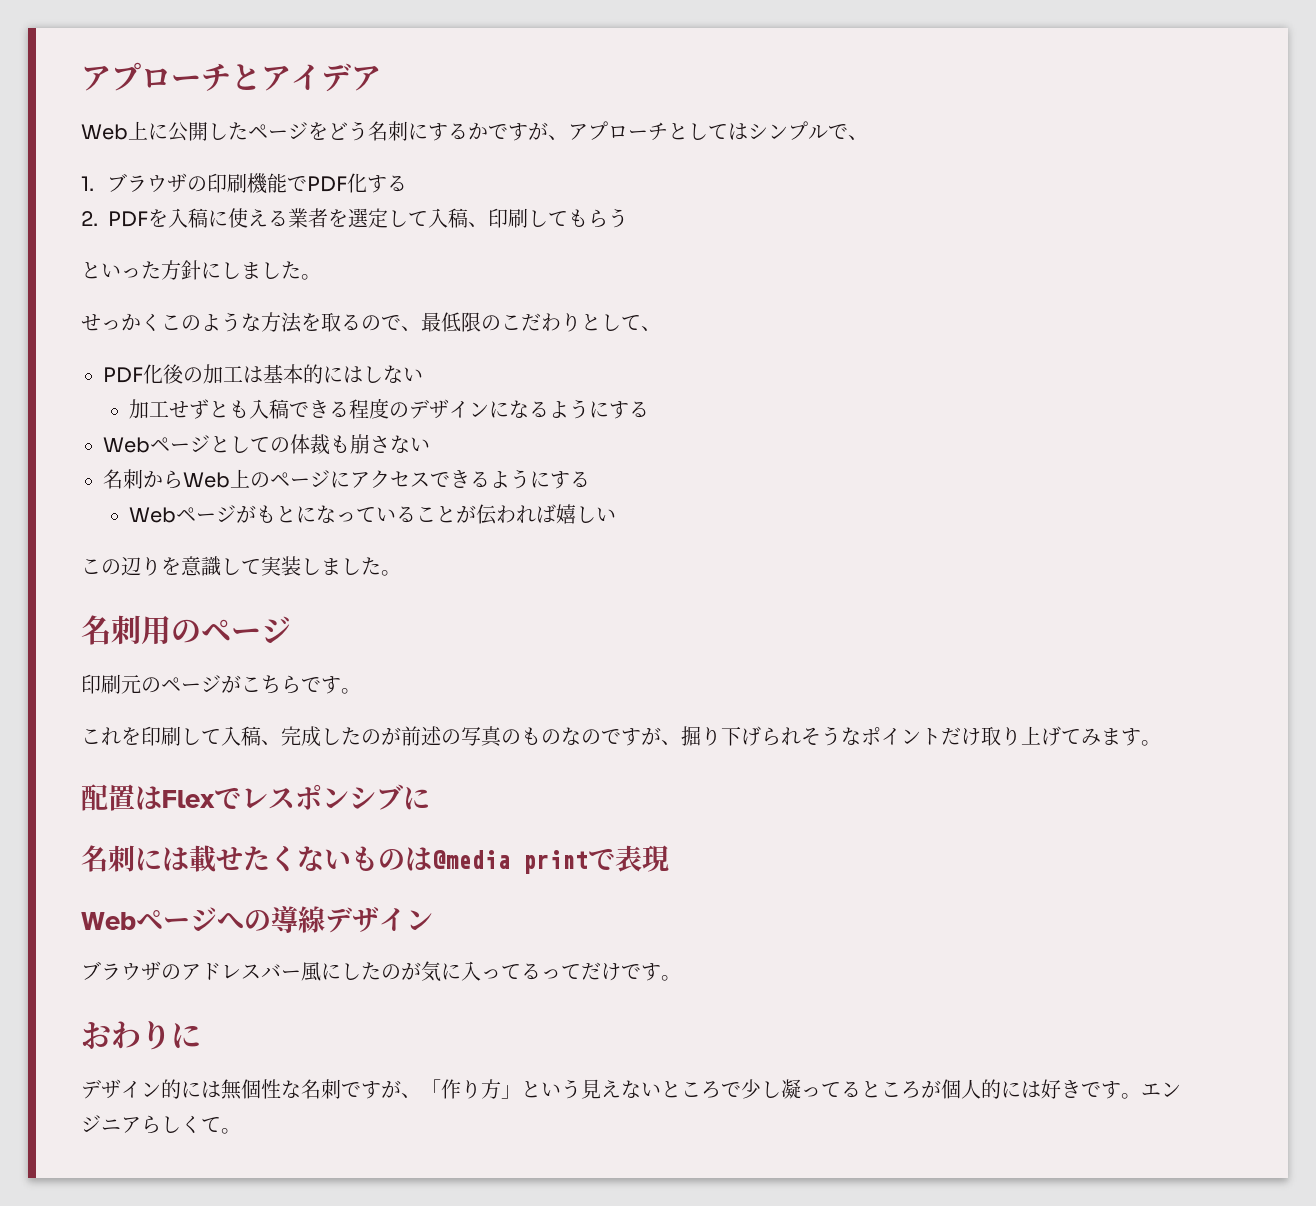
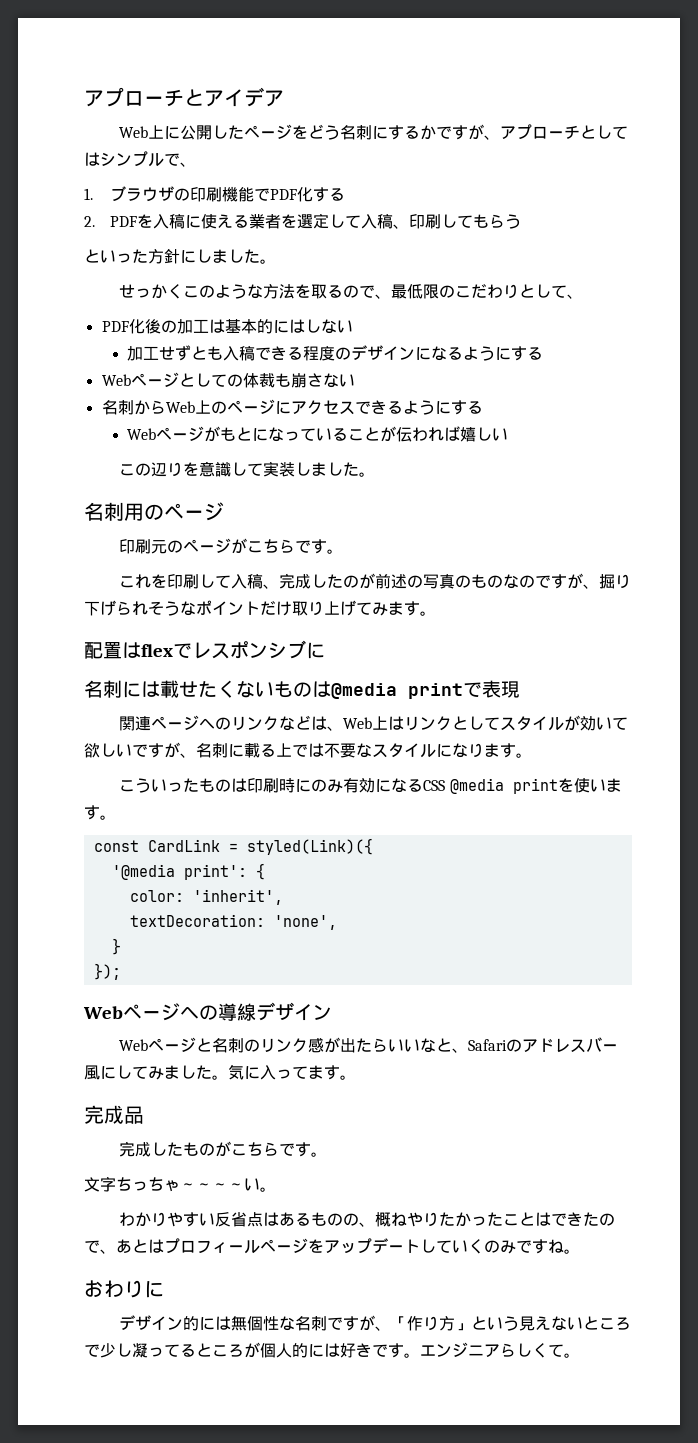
[162,790,215,808] Flex -> [141,644,173,657] flex
(669, 858) none -> [119,715,629,731] [84,742,532,758] [119,778,622,794] [84,805,116,820] [93,838,373,855] [111,863,265,880] [129,889,283,905] [129,914,337,930] [111,938,121,955] [93,963,121,980] // 関連ページへのリンクなどは、Web上はリンクとしてスタイルが効いて欲しいですが、名刺に載る上では不要なスタイルになります。 // こういったものは印刷時にのみ有効になるCSS @media printを使います。 // const CardLink = styled(Link)({ // '@media print': { // color: 'inherit', // textDecoration: 'none', // } // });
[81,961,161,981] ブラウザ -> [119,1037,508,1053] Webページと名刺のリンク感が出たらいいなと、Safari
[361,961,661,982] たのが気に入ってるってだけです -> [132,1065,356,1080] [84,1105,144,1124] [119,1141,328,1157] [84,1176,276,1192] [119,1212,616,1227] [84,1238,564,1254] てみました。気に入ってます。 // 完成品 // 完成したものがこちらです。 // 文字ちっちゃ～～～～い。 // わかりやすい反省点はあるものの、概ねやりたかったことはできたので、あとはプロフィールページをアップデートしていくのみですね

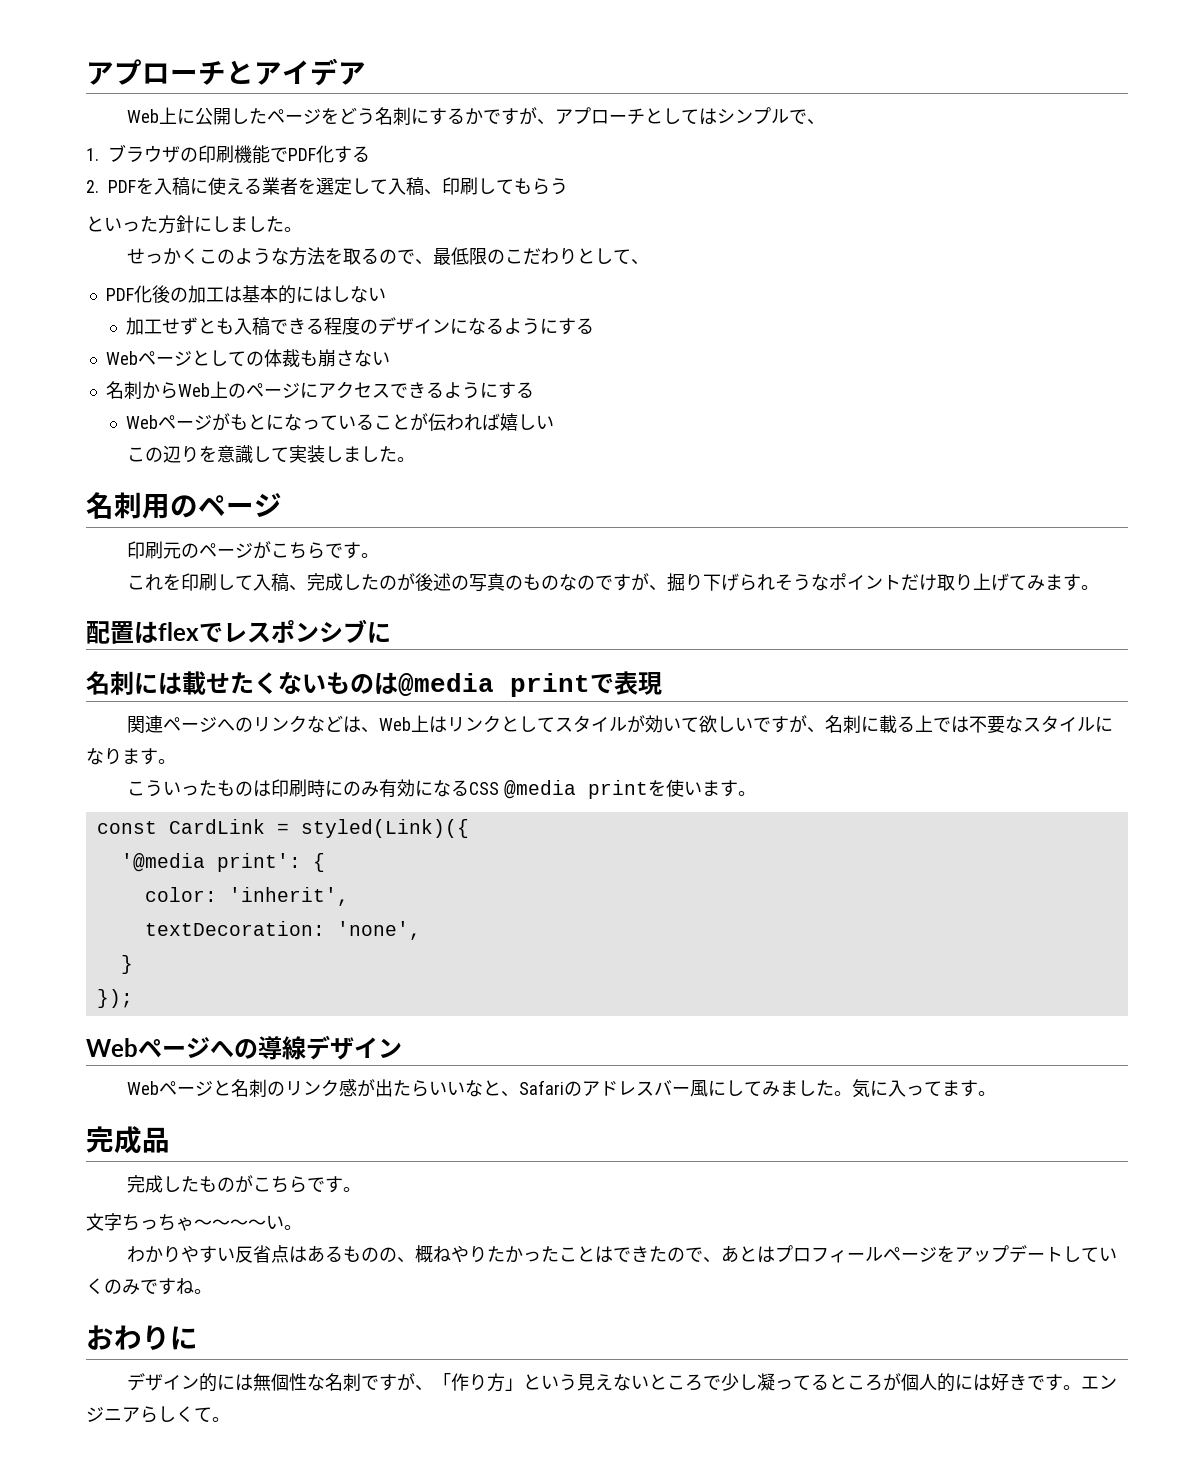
[375,573,392,589] 前 -> [414,573,433,591] 後

